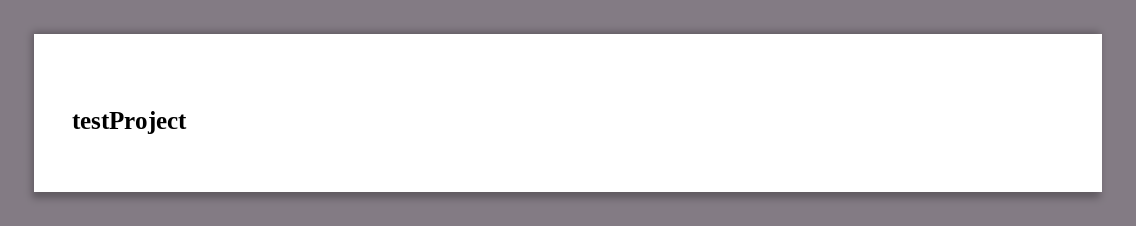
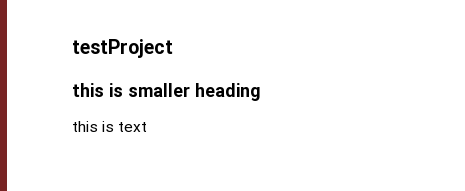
(187, 122) none -> [72,83,261,101] [72,121,148,132] // this is smaller heading // this is text

